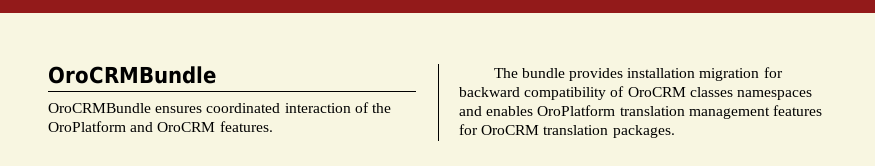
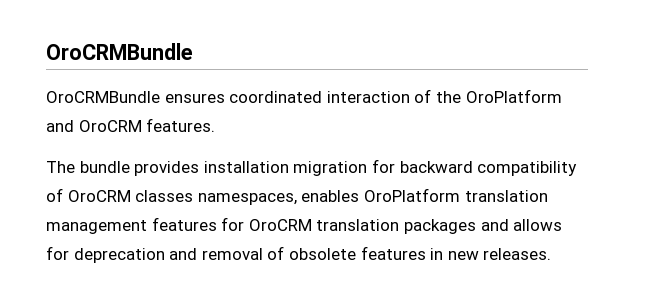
[736,90,812,100] [459,106,482,116] namespaces and -> [197,193,297,205] namespaces,
[612,125,675,138] packages. -> [403,219,563,234] [46,246,552,263] packages and allows for deprecation and removal of obsolete features in new releases.

